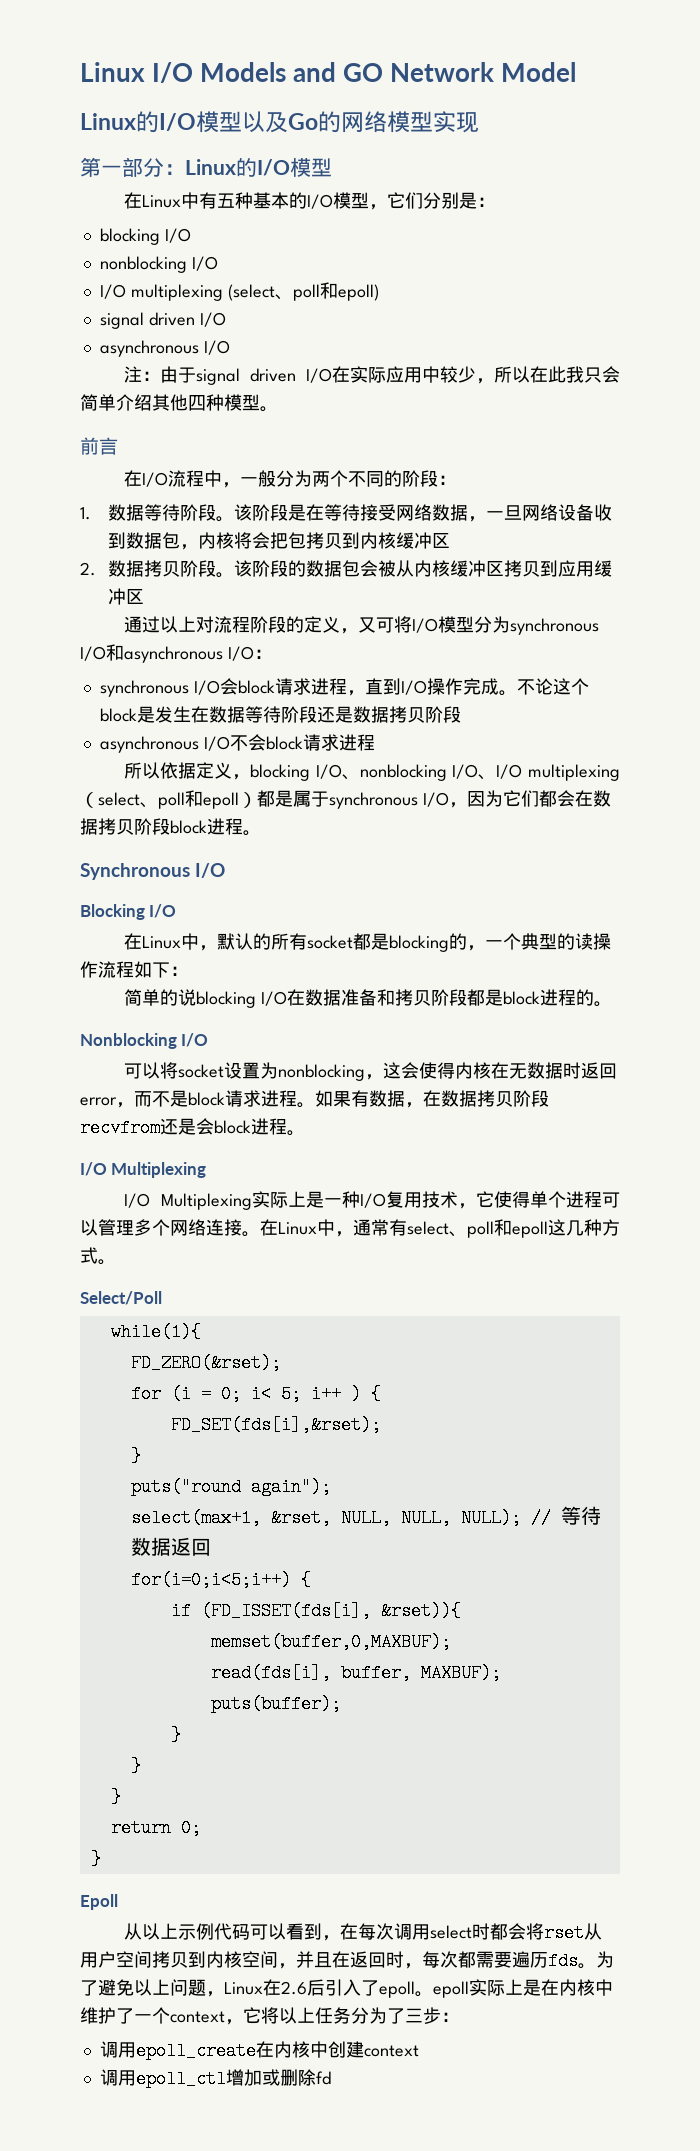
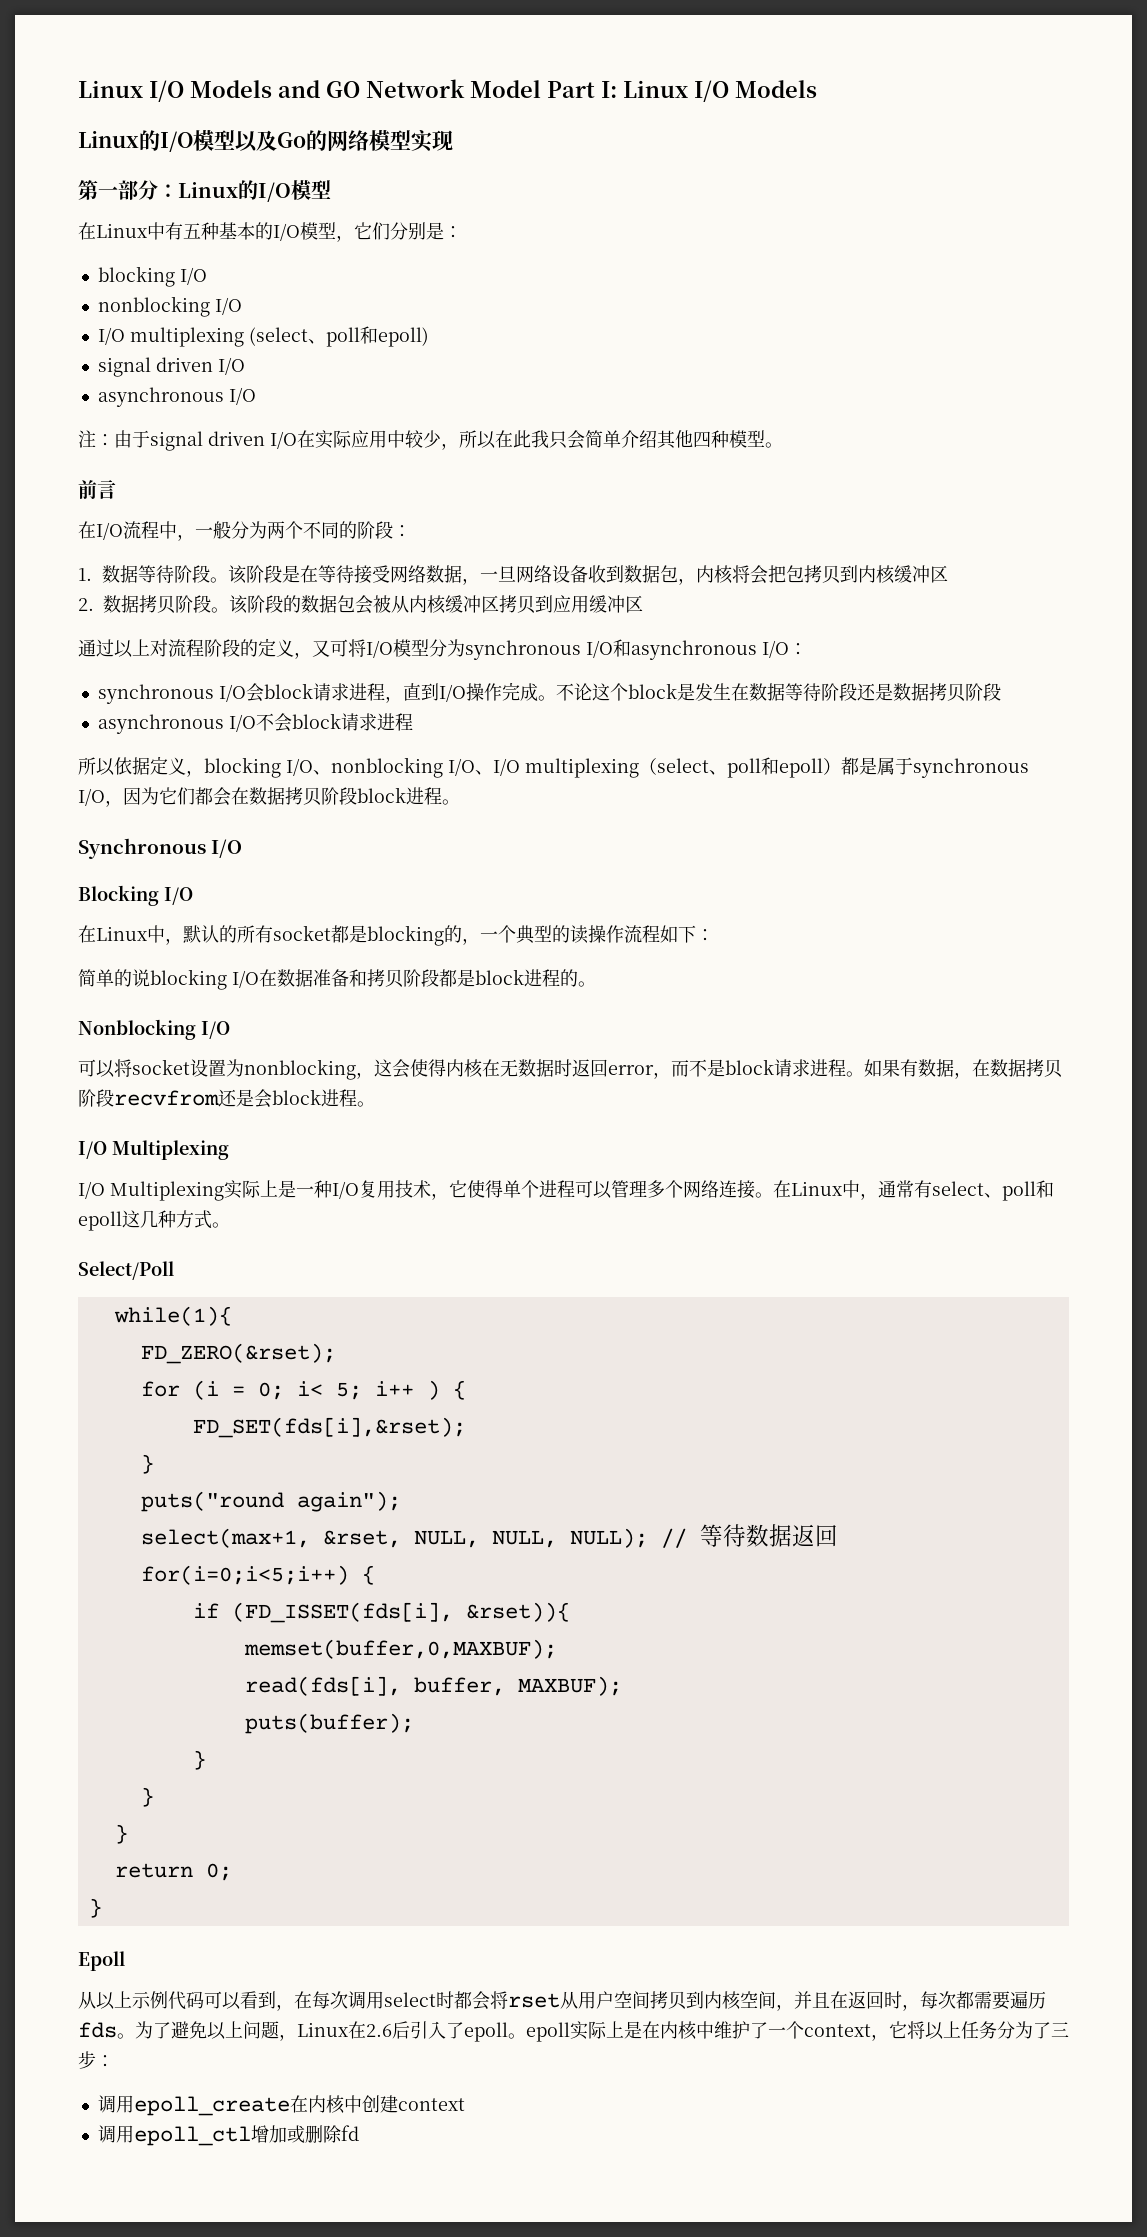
(577, 72) none -> [547,80,817,102] Part I: Linux I/O Models

